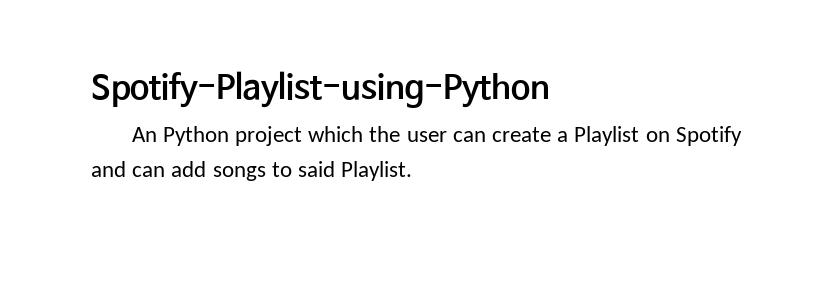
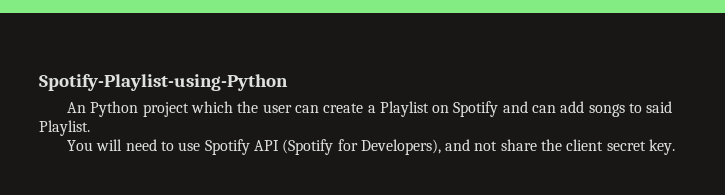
(413, 171) none -> [66,139,676,155] // You will need to use Spotify API (Spotify for Developers), and not share the client secret key.

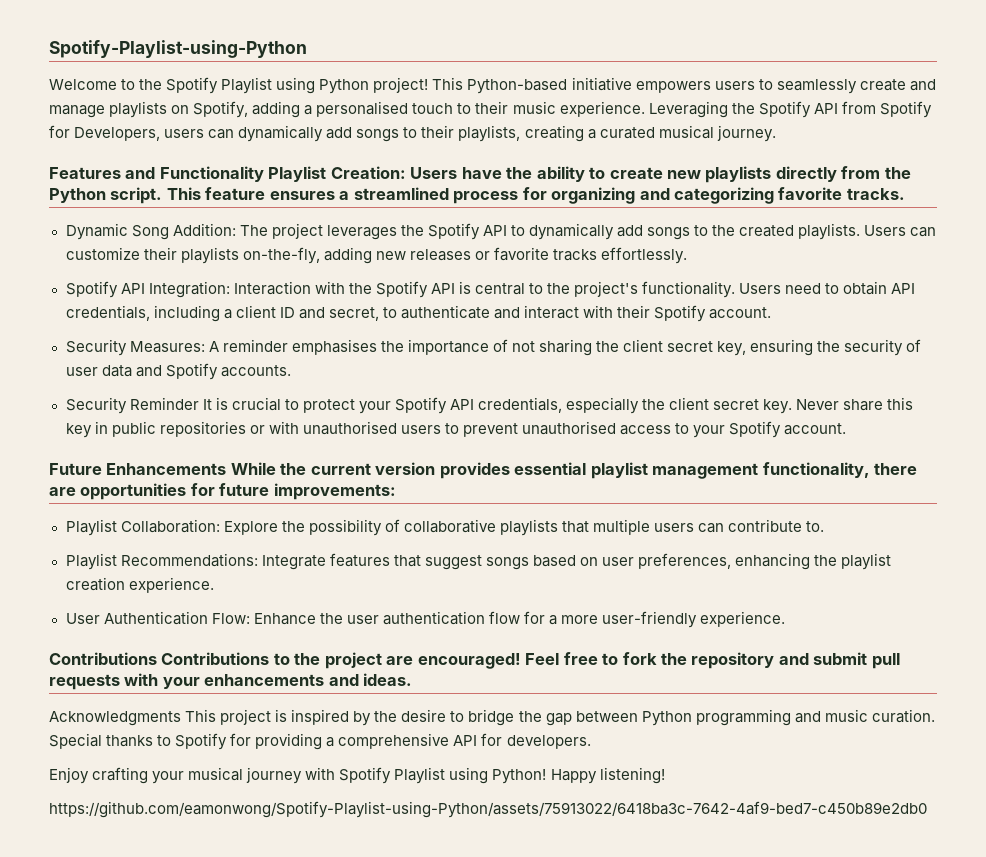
[66,101,673,117] [39,120,90,136] [66,139,676,155] An Python project which the user can create a Playlist on Spotify and can add songs to said Playlist. // You will need to use Spotify API (Spotify for Developers), and not share the client secret key. -> [49,77,936,94] [49,101,932,118] [49,125,776,142] [49,166,911,183] [49,187,905,204] [65,223,937,240] [65,247,687,264] [65,281,916,298] [65,305,772,322] [65,339,922,356] [65,363,291,380] [65,397,914,414] [65,421,847,438] [49,462,918,479] [49,483,396,500] [65,519,825,536] [65,553,892,570] [65,577,214,593] [65,611,786,628] [49,652,900,669] [49,673,413,690] [49,709,935,726] [49,733,591,750] [49,767,665,784] [49,801,927,818] Welcome to the Spotify Playlist using Python project! This Python-based initiative empowers users to seamlessly create and manage playlists on Spotify, adding a personalised touch to their music experience. Leveraging the Spotify API from Spotify for Developers, users can dynamically add songs to their playlists, creating a curated musical journey. // Features and Functionality Playlist Creation: Users have the ability to create new playlists directly from the Python script. This feature ensures a streamlined process for organizing and categorizing favorite tracks. // Dynamic Song Addition: The project leverages the Spotify API to dynamically add songs to the created playlists. Users can customize their playlists on-the-fly, adding new releases or favorite tracks effortlessly. // Spotify API Integration: Interaction with the Spotify API is central to the project's functionality. Users need to obtain API credentials, including a client ID and secret, to authenticate and interact with their Spotify account. // Security Measures: A reminder emphasises the importance of not sharing the client secret key, ensuring the security of user data and Spotify accounts. // Security Reminder It is crucial to protect your Spotify API credentials, especially the client secret key. Never share this key in public repositories or with unauthorised users to prevent unauthorised access to your Spotify account. // Future Enhancements While the current version provides essential playlist management functionality, there are opportunities for future improvements: // Playlist Collaboration: Explore the possibility of collaborative playlists that multiple users can contribute to. // Playlist Recommendations: Integrate features that suggest songs based on user preferences, enhancing the playlist creation experience. // User Authentication Flow: Enhance the user authentication flow for a more user-friendly experience. // Contributions Contributions to the project are encouraged! Feel free to fork the repository and submit pull requests with your enhancements and ideas. // Acknowledgments This project is inspired by the desire to bridge the gap between Python programming and music curation. Special thanks to Spotify for providing a comprehensive API for developers. // Enjoy crafting your musical journey with Spotify Playlist using Python! Happy listening! // https://github.com/eamonwong/Spotify-Playlist-using-Python/assets/75913022/6418ba3c-7642-4af9-bed7-c450b89e2db0

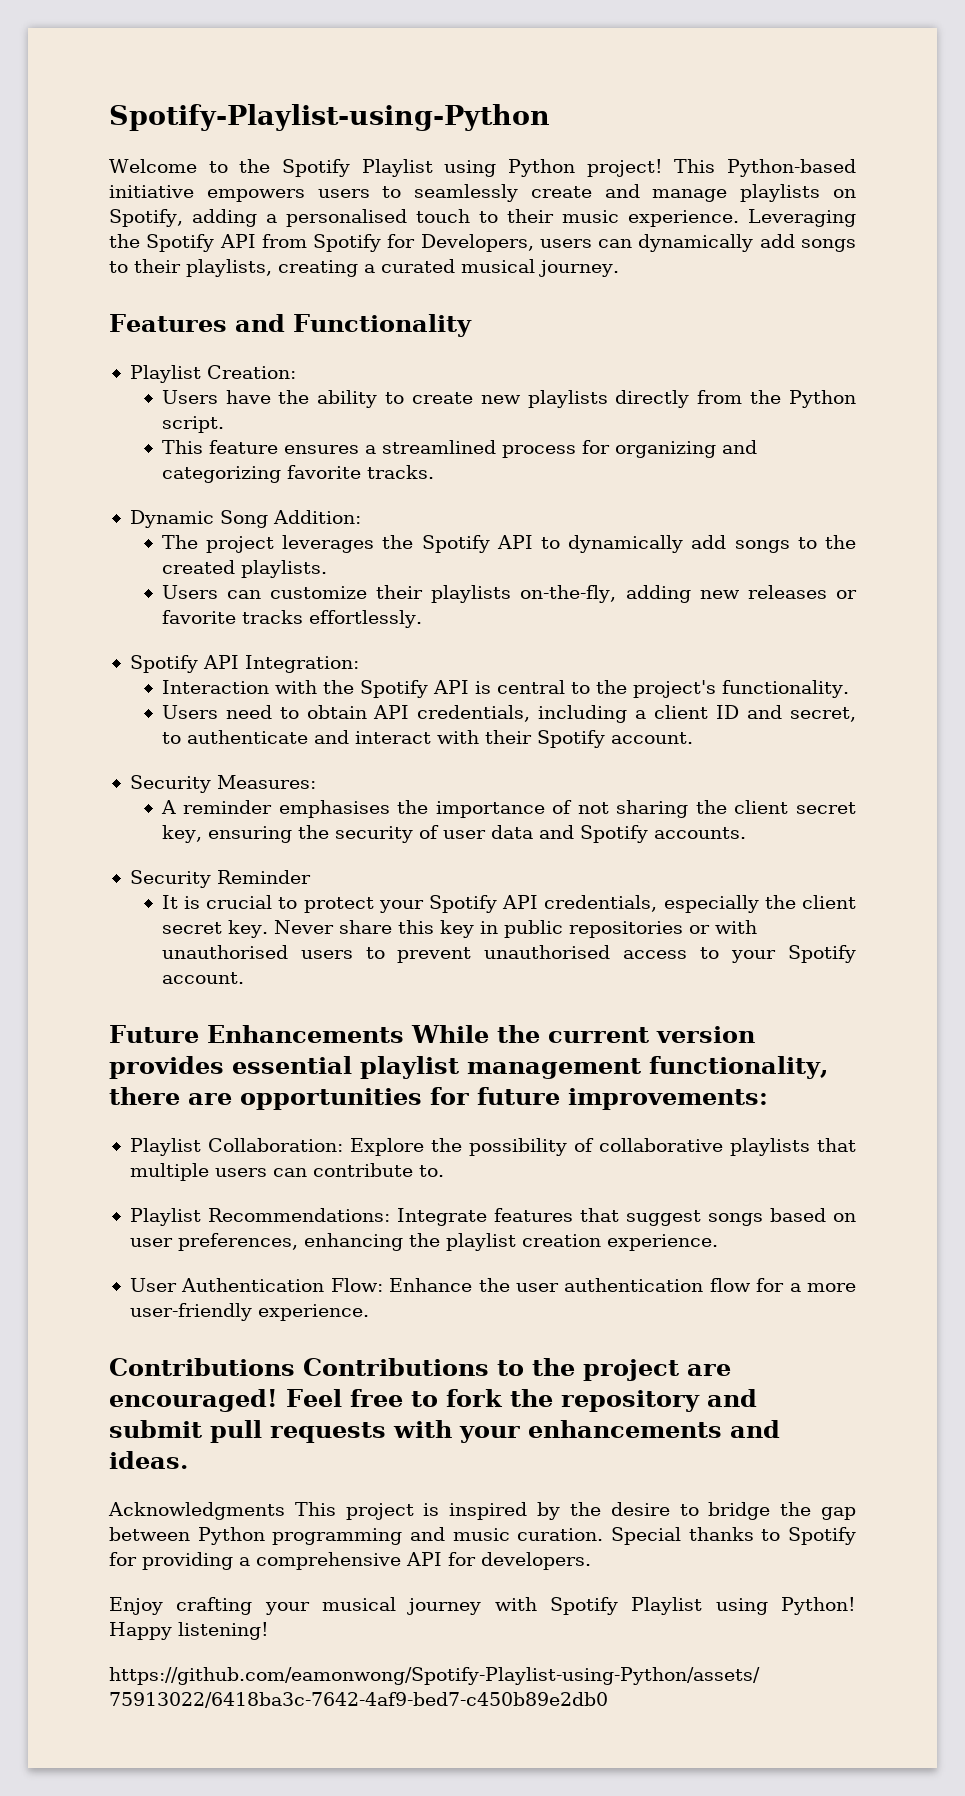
(264, 174) none -> (472, 325) //
(406, 172) none -> (296, 372) //
(163, 195) none -> (224, 424) //
(236, 229) none -> (361, 517) //
(861, 231) none -> (327, 569) //
(230, 289) none -> (359, 664) //
(736, 289) none -> (849, 689) //
(205, 347) none -> (316, 782) //
(199, 403) none -> (311, 877) //

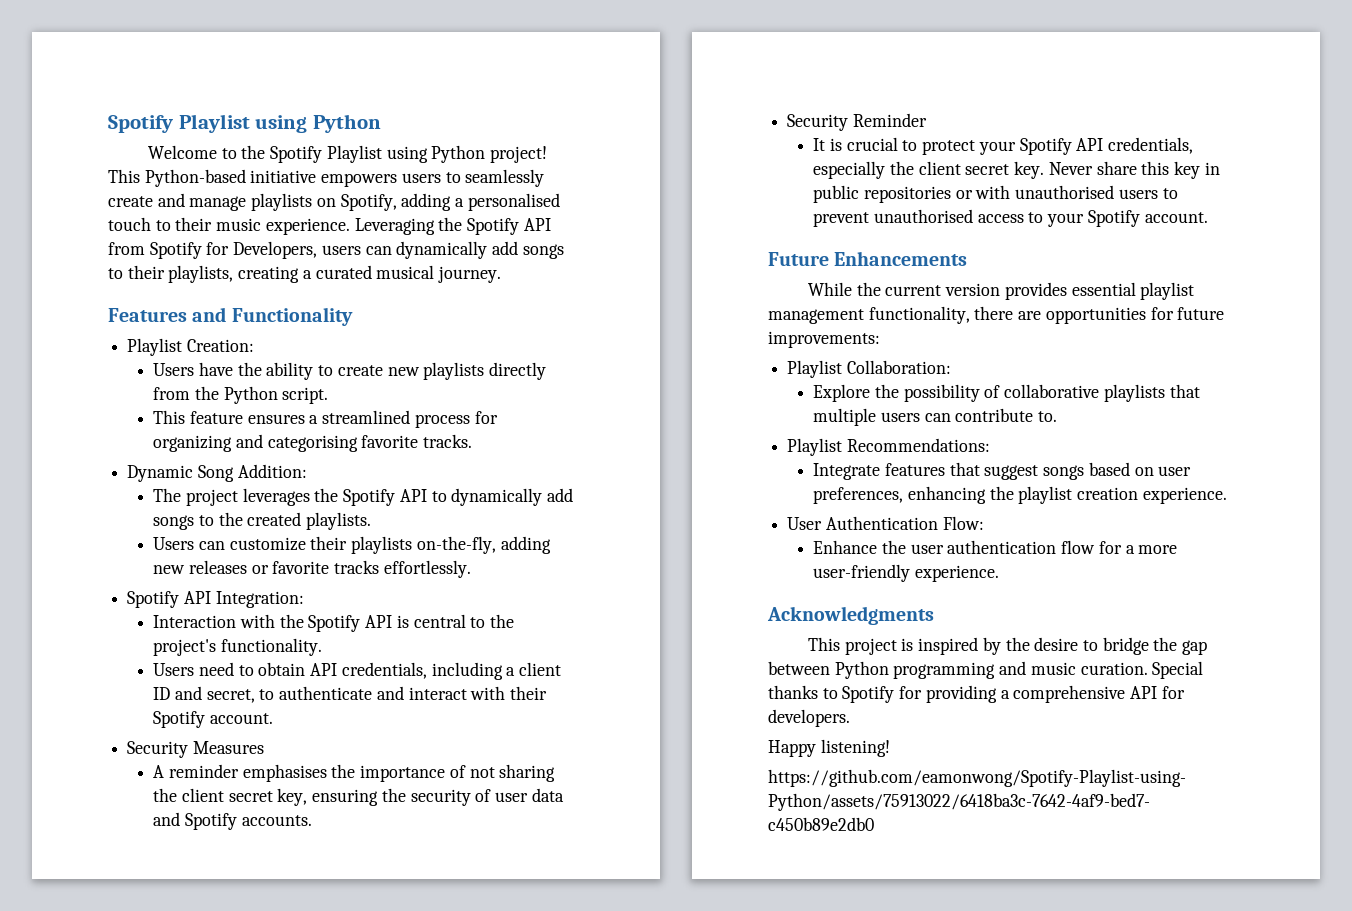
[109,104,550,131] Spotify-Playlist-using-Python -> [108,114,381,133] Spotify Playlist using Python
[161,466,281,483] categorizing -> [267,435,358,452] categorising
[216,775,316,789] Measures: -> [192,741,264,754] Measures
(404, 1034) none -> (968, 258) //
(343, 1145) none -> (951, 367) //
(390, 1215) none -> (990, 445) //
(383, 1285) none -> (984, 523) //
[109,1358,731,1381] [109,1389,757,1412] [109,1420,780,1443] [109,1451,188,1469] [108,1502,285,1520] Contributions Contributions to the project are encouraged! Feel free to fork the repository and submit pull requests with your enhancements and ideas. // Acknowledgments -> [767,606,934,625] Acknowledgments //
[109,1597,856,1615] Enjoy crafting your musical journey with Spotify Playlist using Python! -> (850, 718) none

